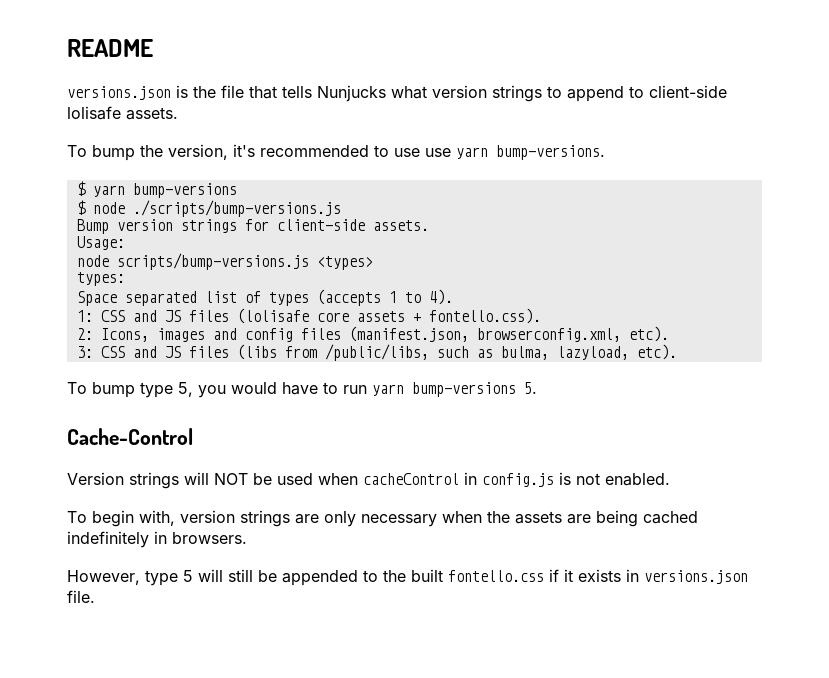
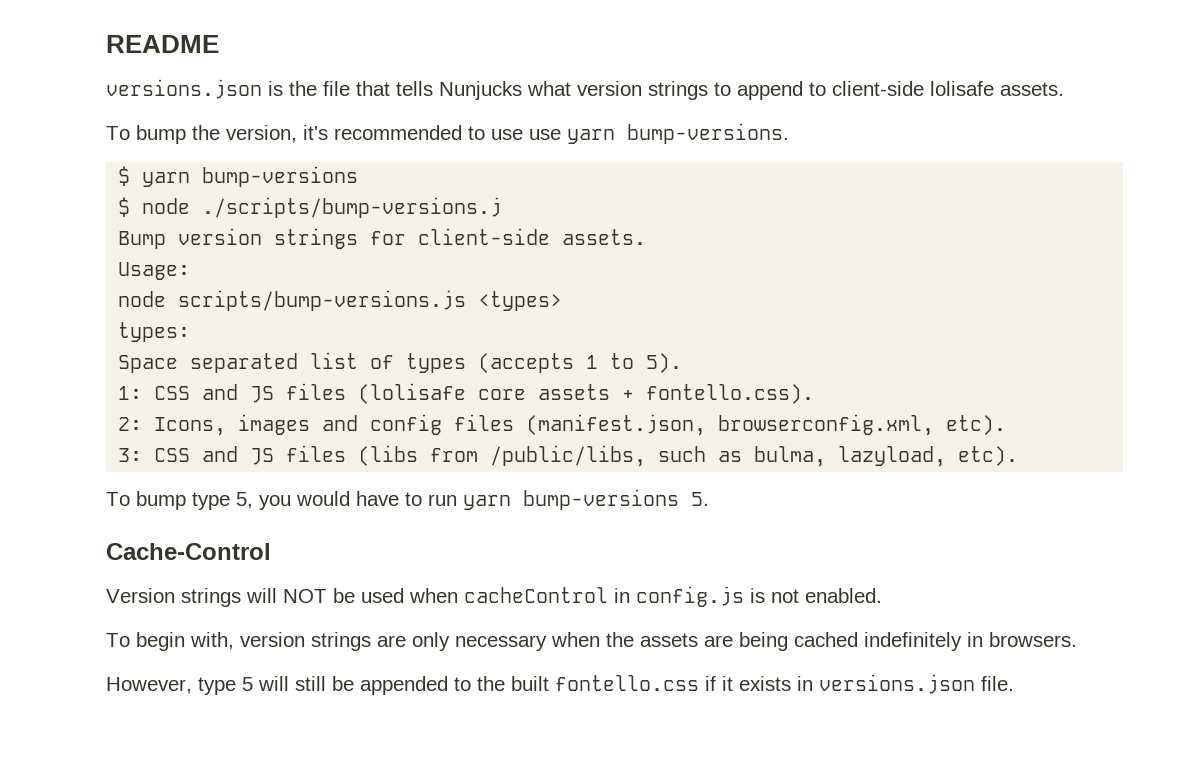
[132,200,341,217] ./scripts/bump-versions.js -> [202,197,503,218] ./scripts/bump-versions.j
[428,289,453,305] 4). -> [646,353,683,373] 5).

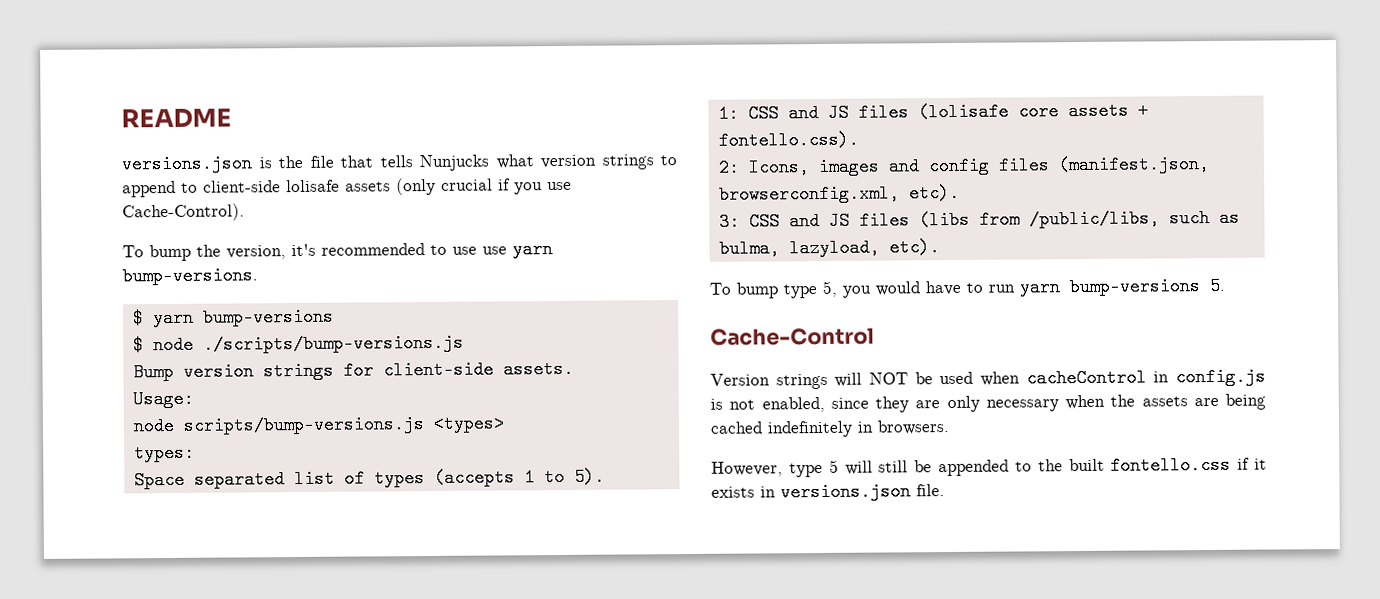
[1000,82,1064,96] assets. -> [345,177,572,196] [122,203,245,222] assets (only crucial if you use Cache-Control).
[202,197,503,218] ./scripts/bump-versions.j -> [202,333,464,354] ./scripts/bump-versions.js
[805,588,882,603] [106,632,371,651] enabled. // To begin with, version strings -> [761,396,909,413] enabled, since they

